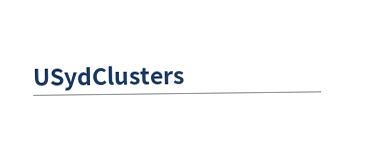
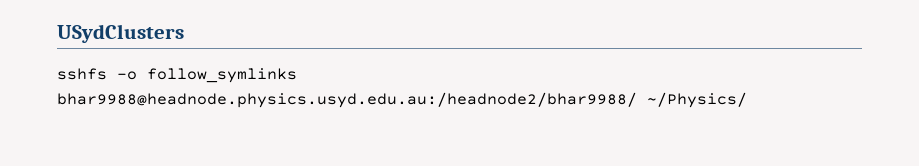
(185, 78) none -> [57,68,297,83] [57,92,747,108] // sshfs -o follow_symlinks bhar9988@headnode.physics.usyd.edu.au:/headnode2/bhar9988/ ~/Physics/

